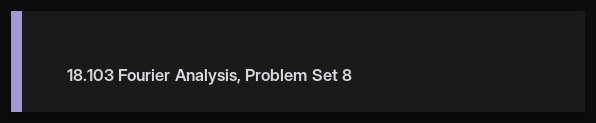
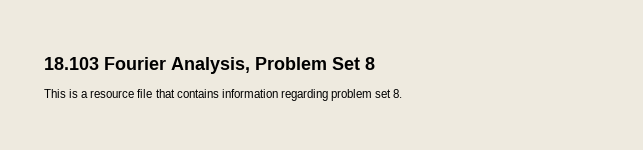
(353, 75) none -> [44,89,403,101] // This is a resource file that contains information regarding problem set 8.

